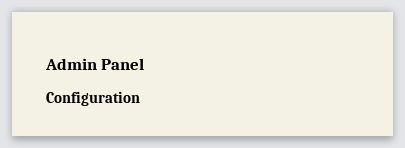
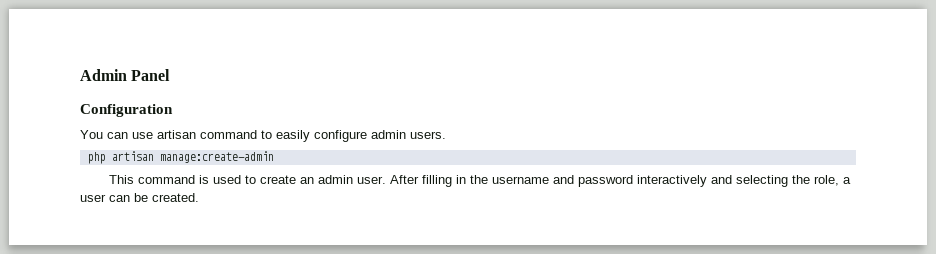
(140, 98) none -> [80,130,446,142] [87,151,274,164] [109,175,852,187] [80,193,199,202] // You can use artisan command to easily configure admin users. // php artisan manage:create-admin // This command is used to create an admin user. After filling in the username and password interactively and selecting the role, a user can be created.

